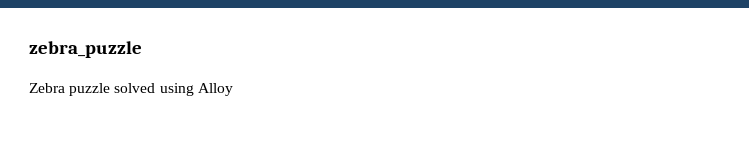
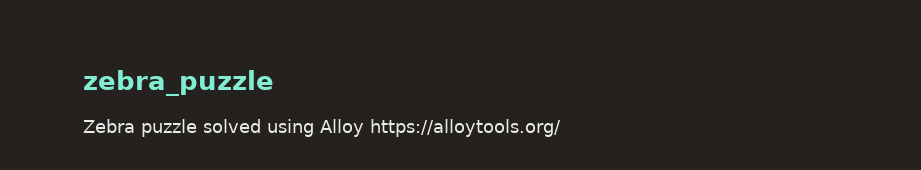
(233, 89) none -> [370,119,561,137] https://alloytools.org/

